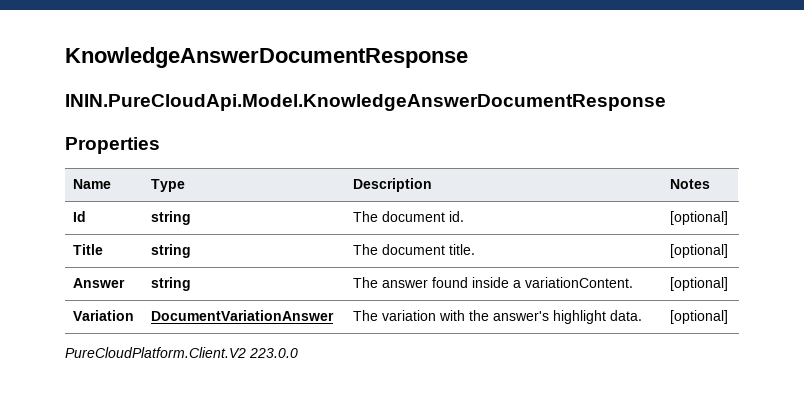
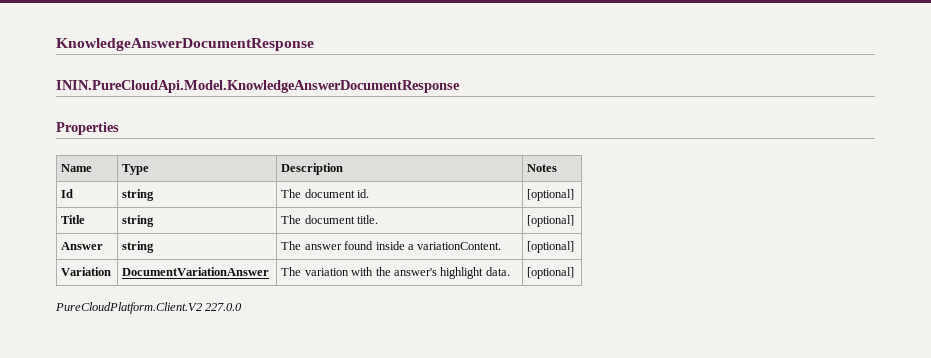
[249,348,298,358] 223.0.0 -> [205,303,243,311] 227.0.0

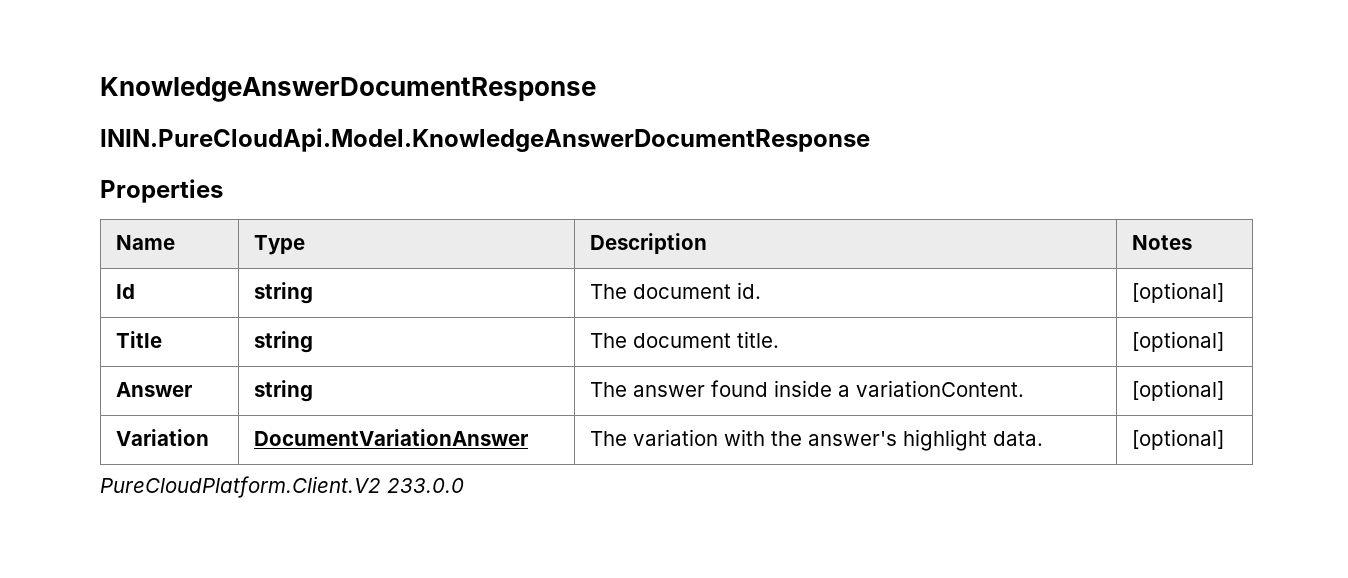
[205,303,243,311] 227.0.0 -> [387,478,464,493] 233.0.0

